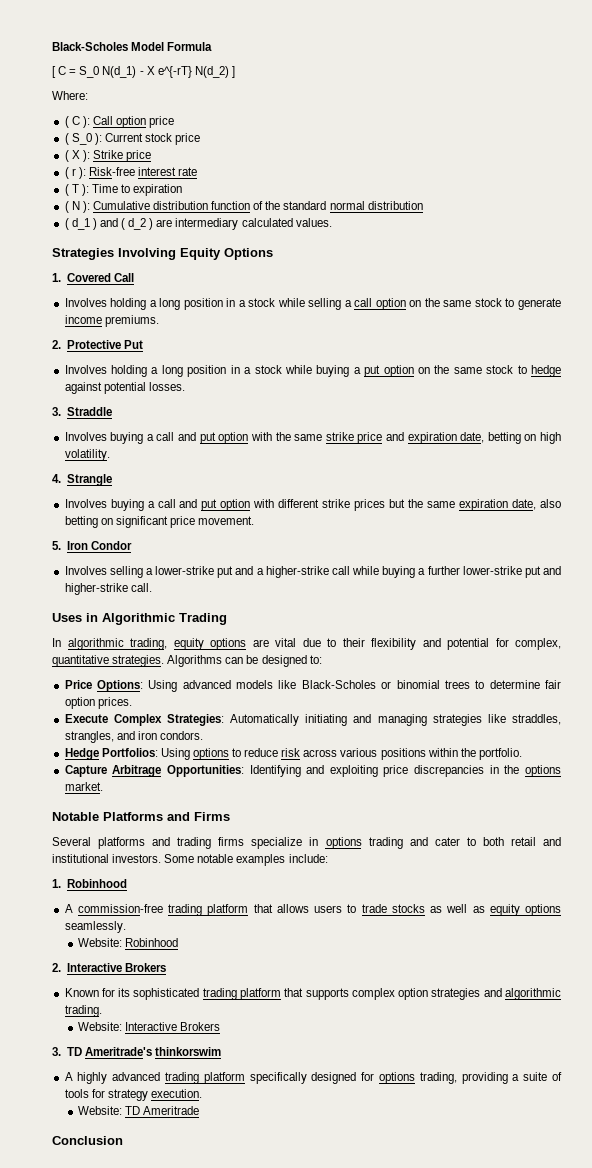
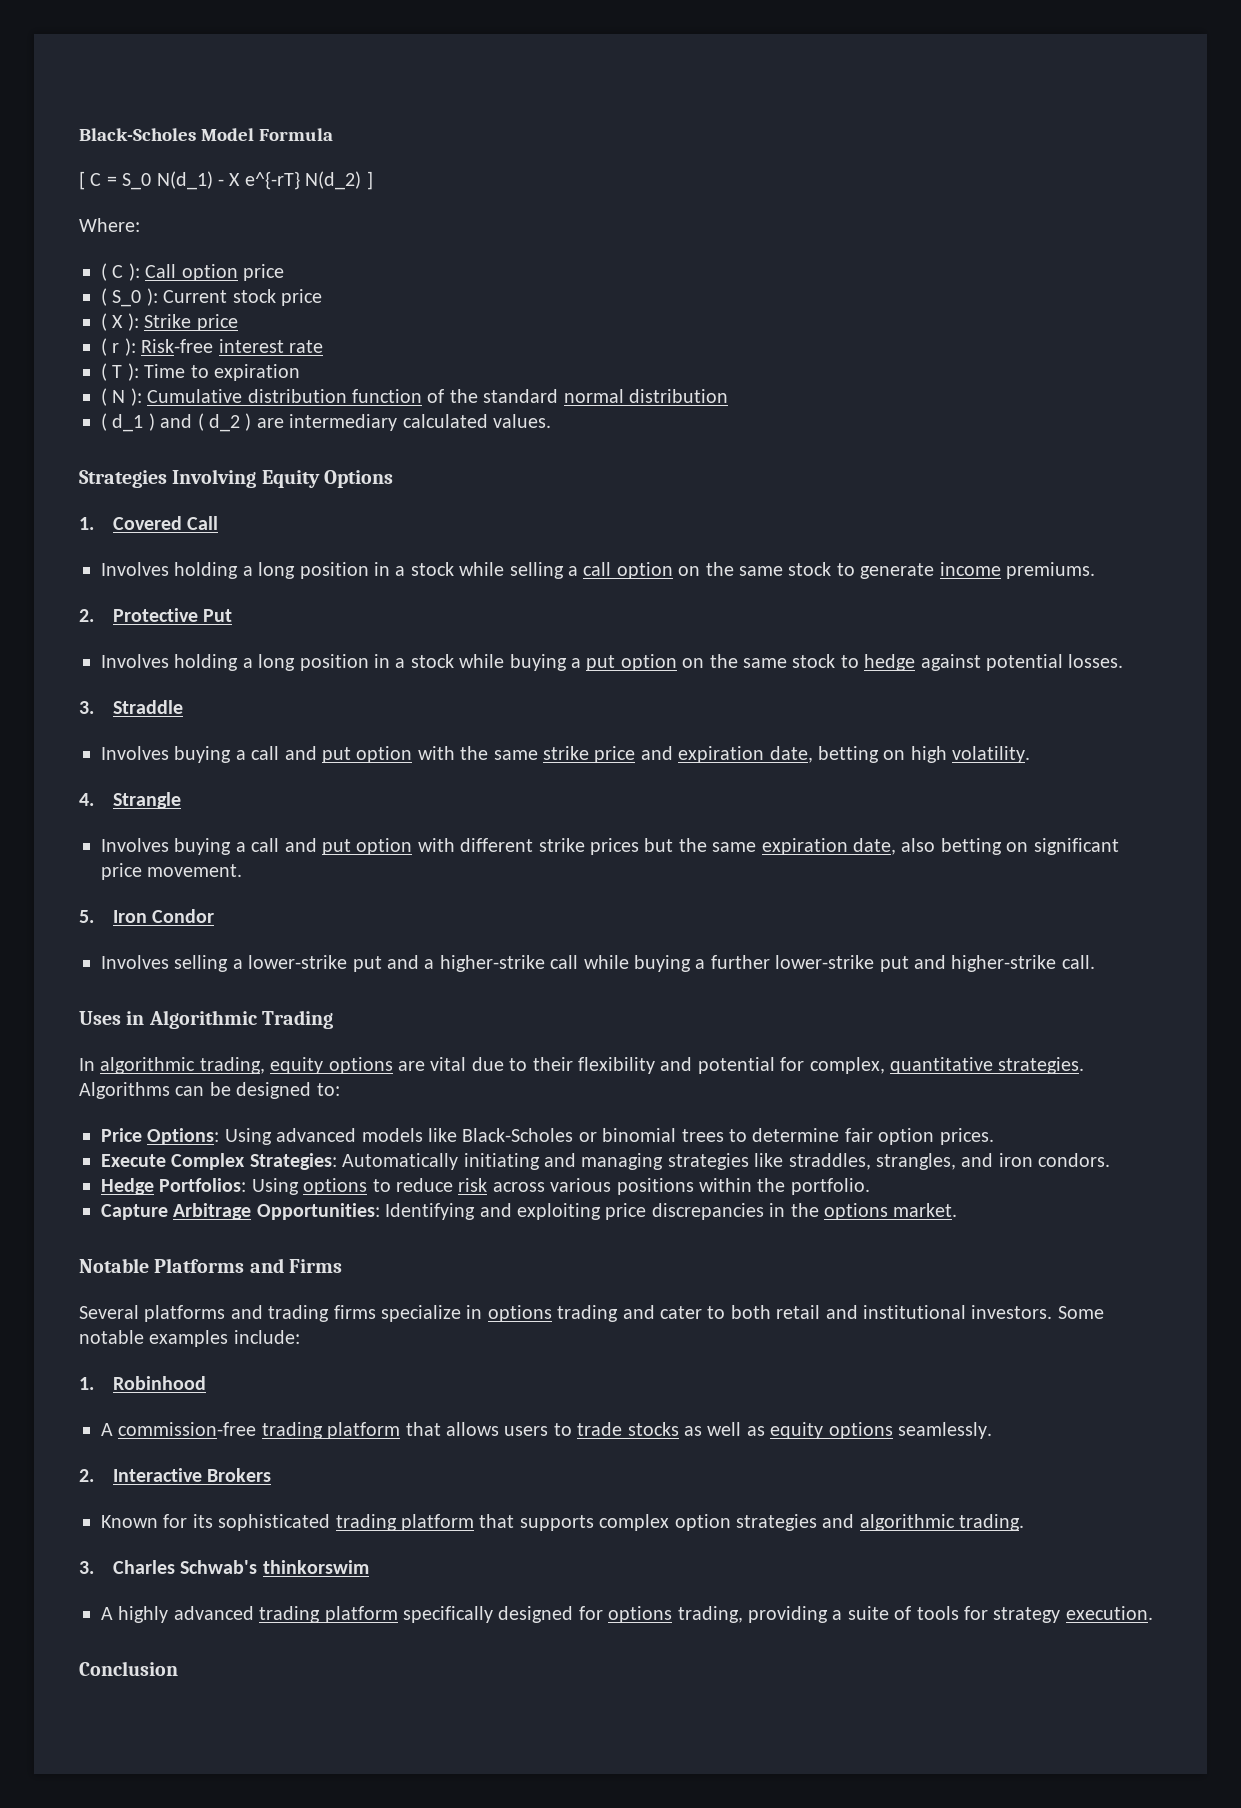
[77,938,179,947] // Website: Robinhood -> (992, 1430) none
[77,1022,221,1031] [52,1047,152,1056] // Website: Interactive Brokers // 3. TD Ameritrade's -> [79,1560,258,1574] // 3. Charles Schwab's
[77,1106,200,1115] // Website: TD Ameritrade -> (1153, 1613) none

